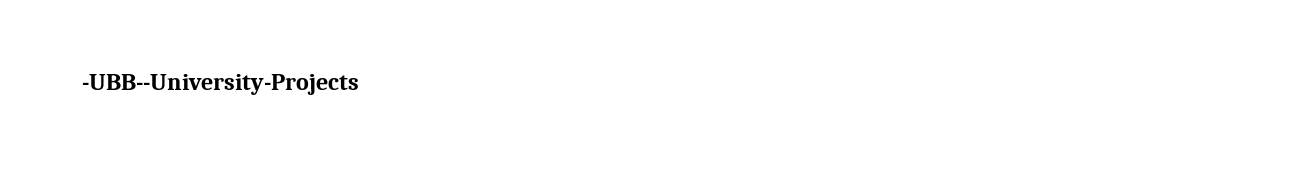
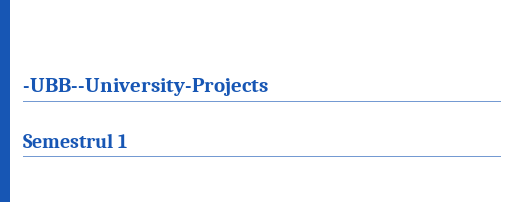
(359, 84) none -> [23,133,128,148] // Semestrul 1

